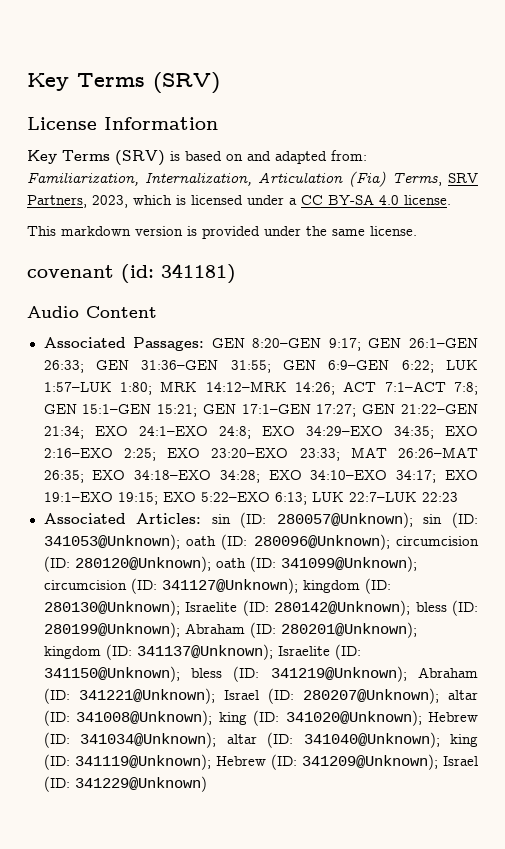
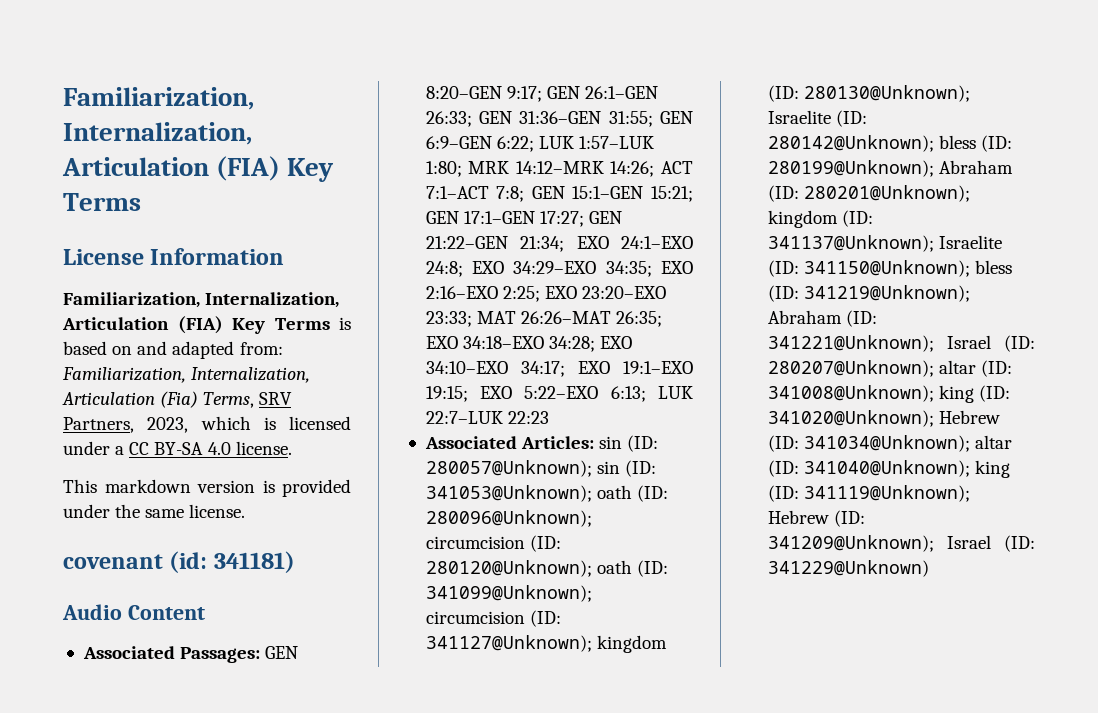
[27,72,220,94] Key Terms (SRV) -> [63,87,254,110] [63,122,252,145] [62,156,335,182] [63,193,141,211] Familiarization, Internalization, Articulation (FIA) Key Terms
[27,150,165,166] Key Terms (SRV) -> [63,292,340,308] [62,316,330,334] Familiarization, Internalization, Articulation (FIA) Key Terms

